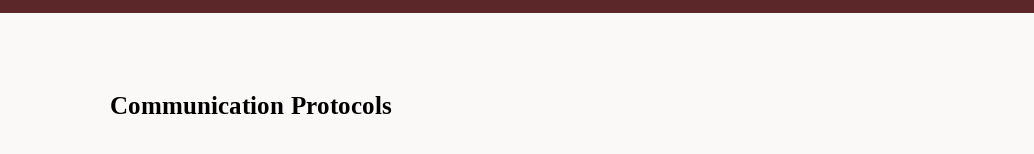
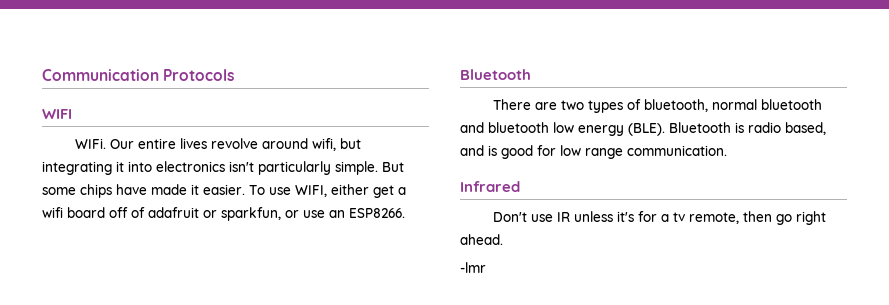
(392, 105) none -> [42,109,72,119] [75,138,362,151] [42,161,404,175] [42,184,406,198] [42,207,405,221] [460,69,531,80] [493,99,823,113] [460,122,826,136] [460,145,727,159] [460,181,520,192] [493,211,827,225] [460,234,503,245] [460,262,486,273] // WIFI // WIFi. Our entire lives revolve around wifi, but integrating it into electronics isn't particularly simple. But some chips have made it easier. To use WIFI, either get a wifi board off of adafruit or sparkfun, or use an ESP8266. // Bluetooth // There are two types of bluetooth, normal bluetooth and bluetooth low energy (BLE). Bluetooth is radio based, and is good for low range communication. // Infrared // Don't use IR unless it's for a tv remote, then go right ahead. // -lmr

